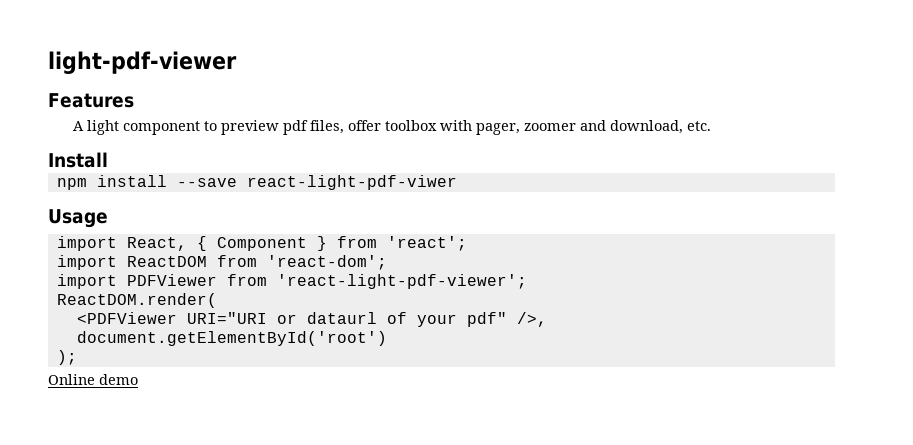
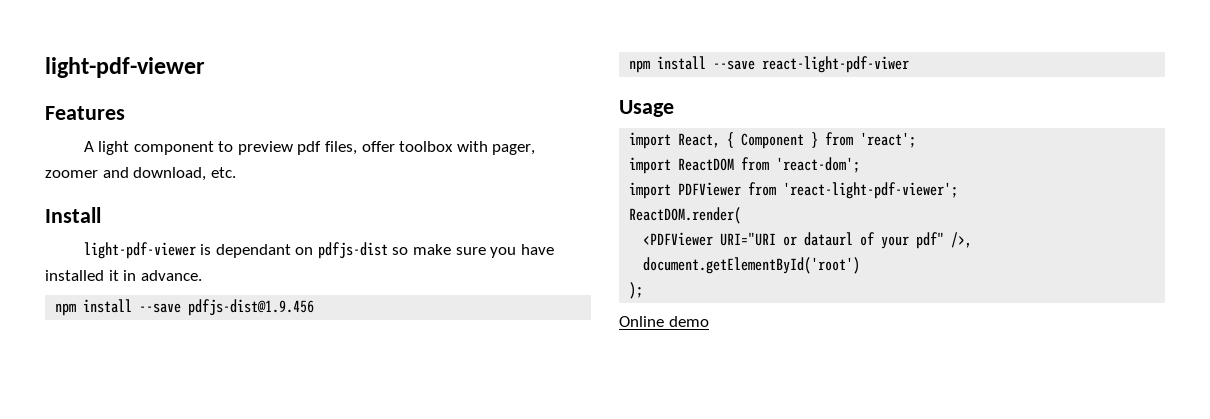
(108, 160) none -> [83,242,554,259] [45,270,202,281] [55,299,315,316] // light-pdf-viewer is dependant on pdfjs-dist so make sure you have installed it in advance. // npm install --save pdfjs-dist@1.9.456

